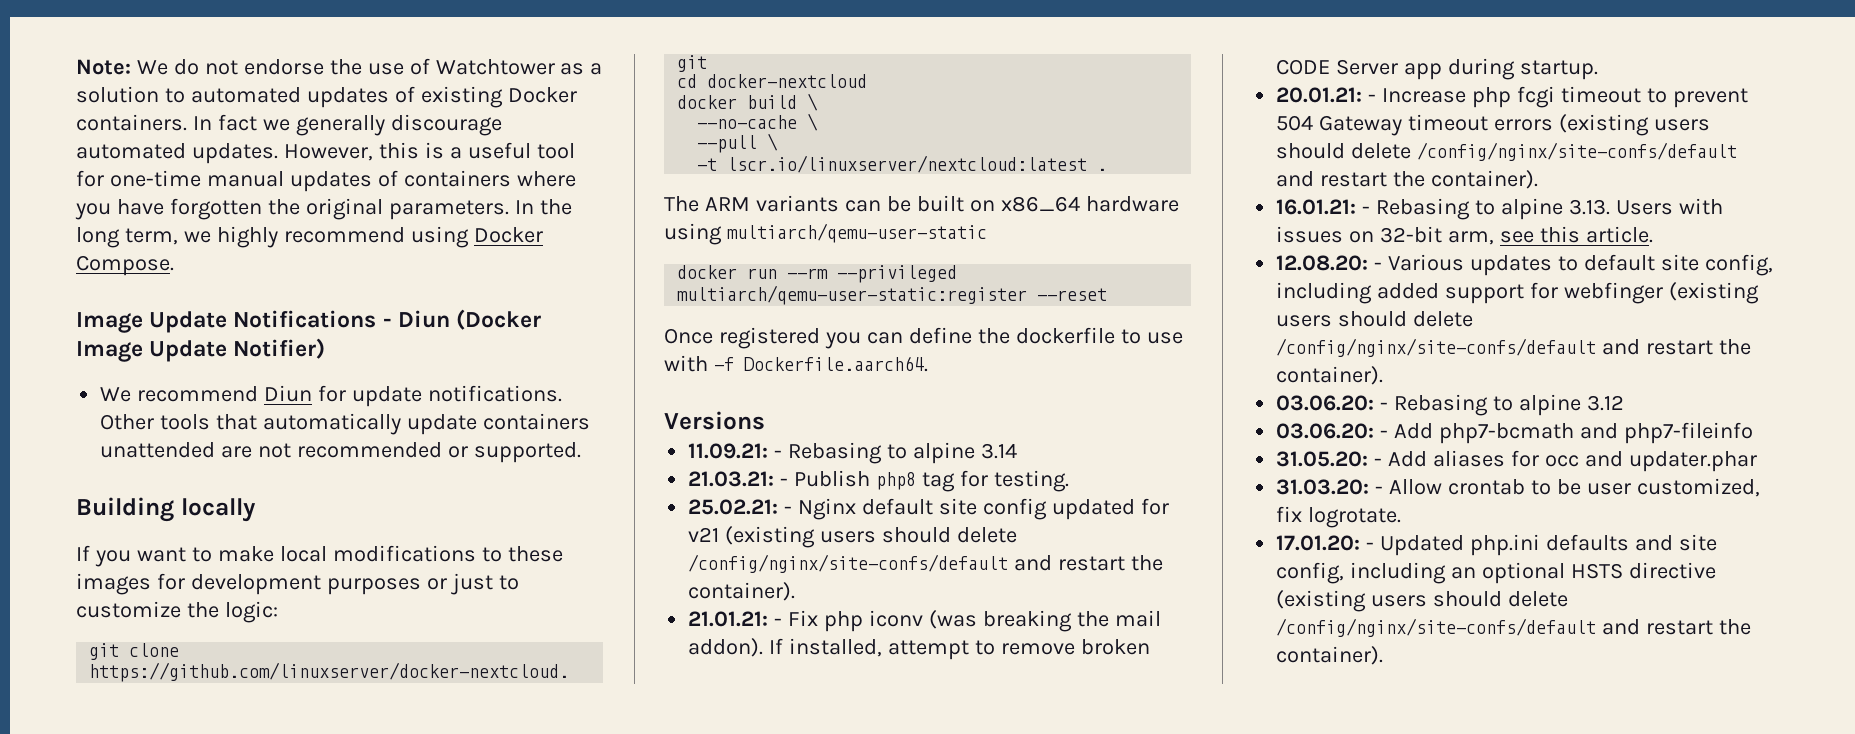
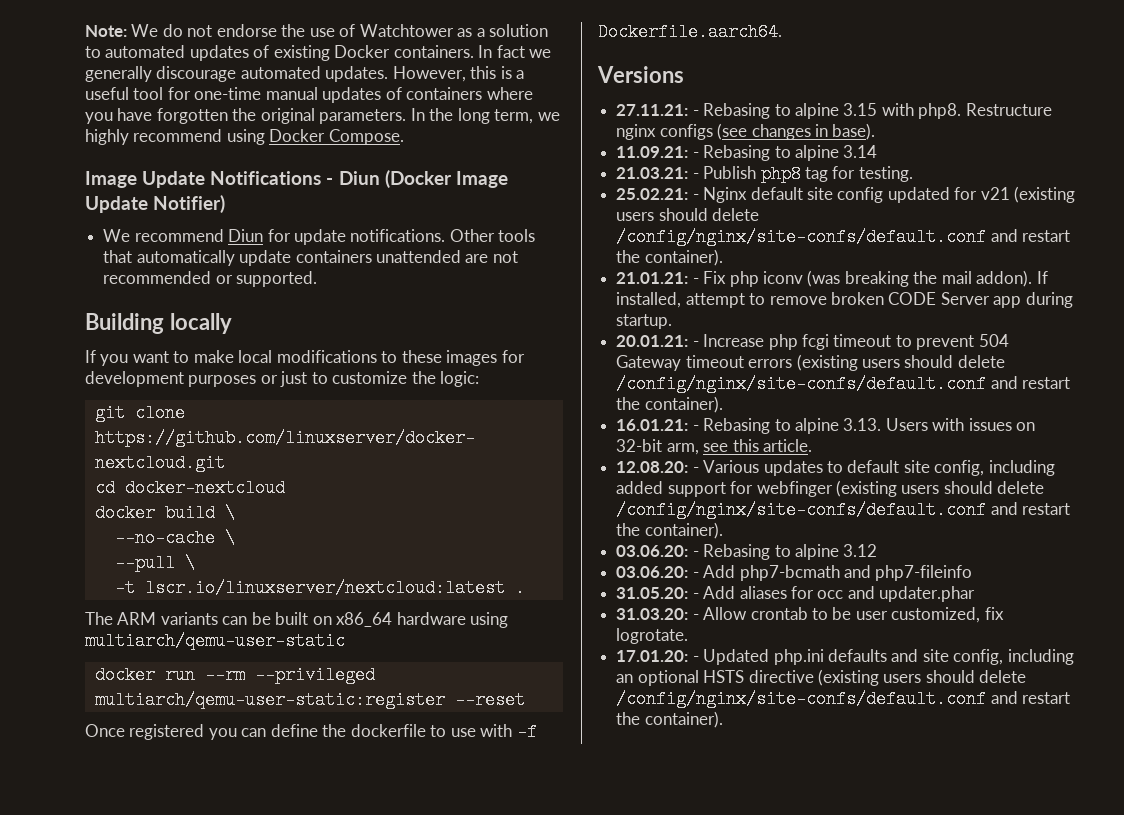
(765, 420) none -> [616,103,1052,119] [616,123,876,140] // 27.11.21: - Rebasing to alpine 3.15 with php8. Restructure nginx configs (see changes in base).
[688,554,1009,573] /config/nginx/site-confs/default -> [616,228,987,246] /config/nginx/site-confs/default.conf
[1417,142,1738,161] /config/nginx/site-confs/default -> [616,375,987,393] /config/nginx/site-confs/default.conf
[1276,338,1597,357] /config/nginx/site-confs/default -> [616,501,987,519] /config/nginx/site-confs/default.conf
[1276,618,1597,637] /config/nginx/site-confs/default -> [616,690,987,708] /config/nginx/site-confs/default.conf

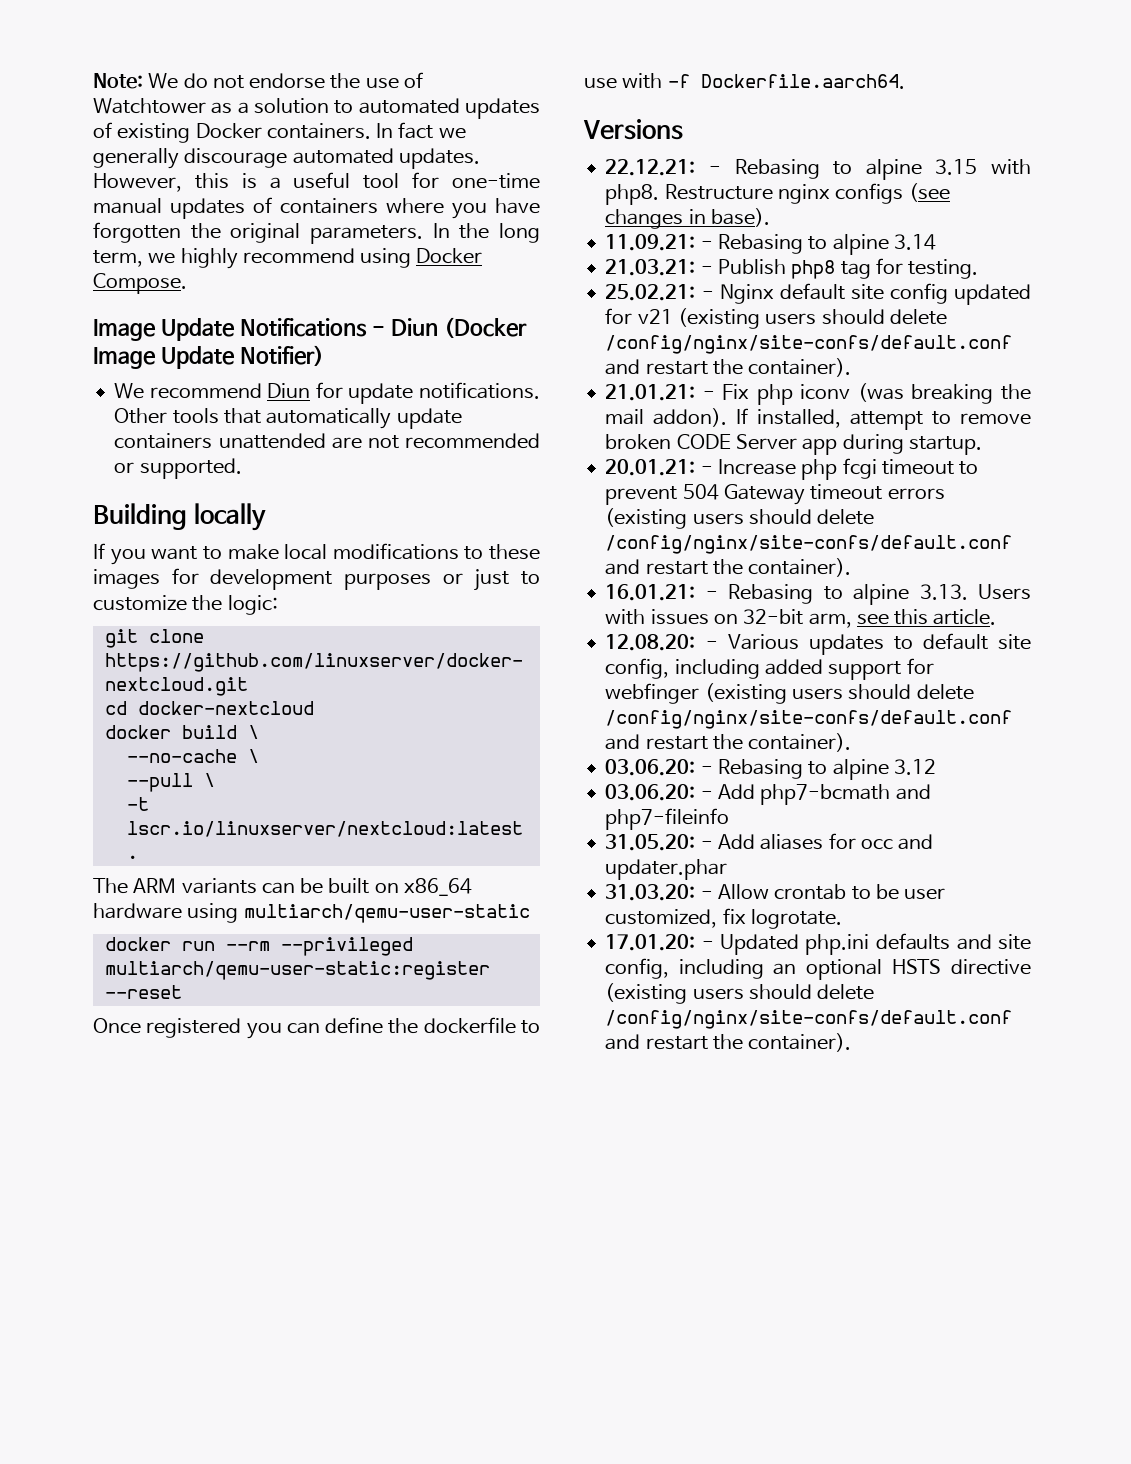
[616,104,689,116] 27.11.21: -> [605,159,696,176] 22.12.21:

